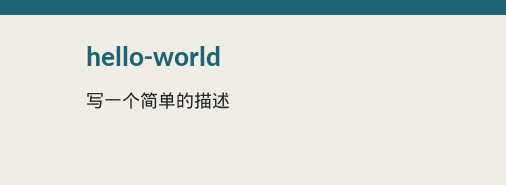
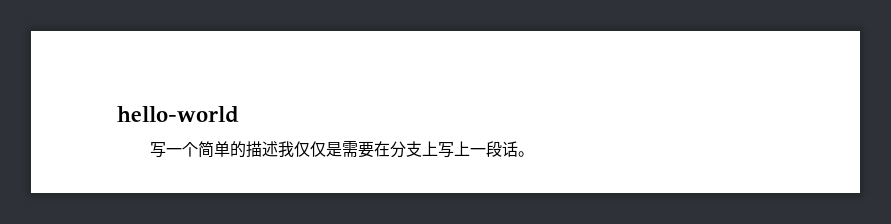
(230, 100) none -> [277,141,534,158] 我仅仅是需要在分支上写上一段话。

